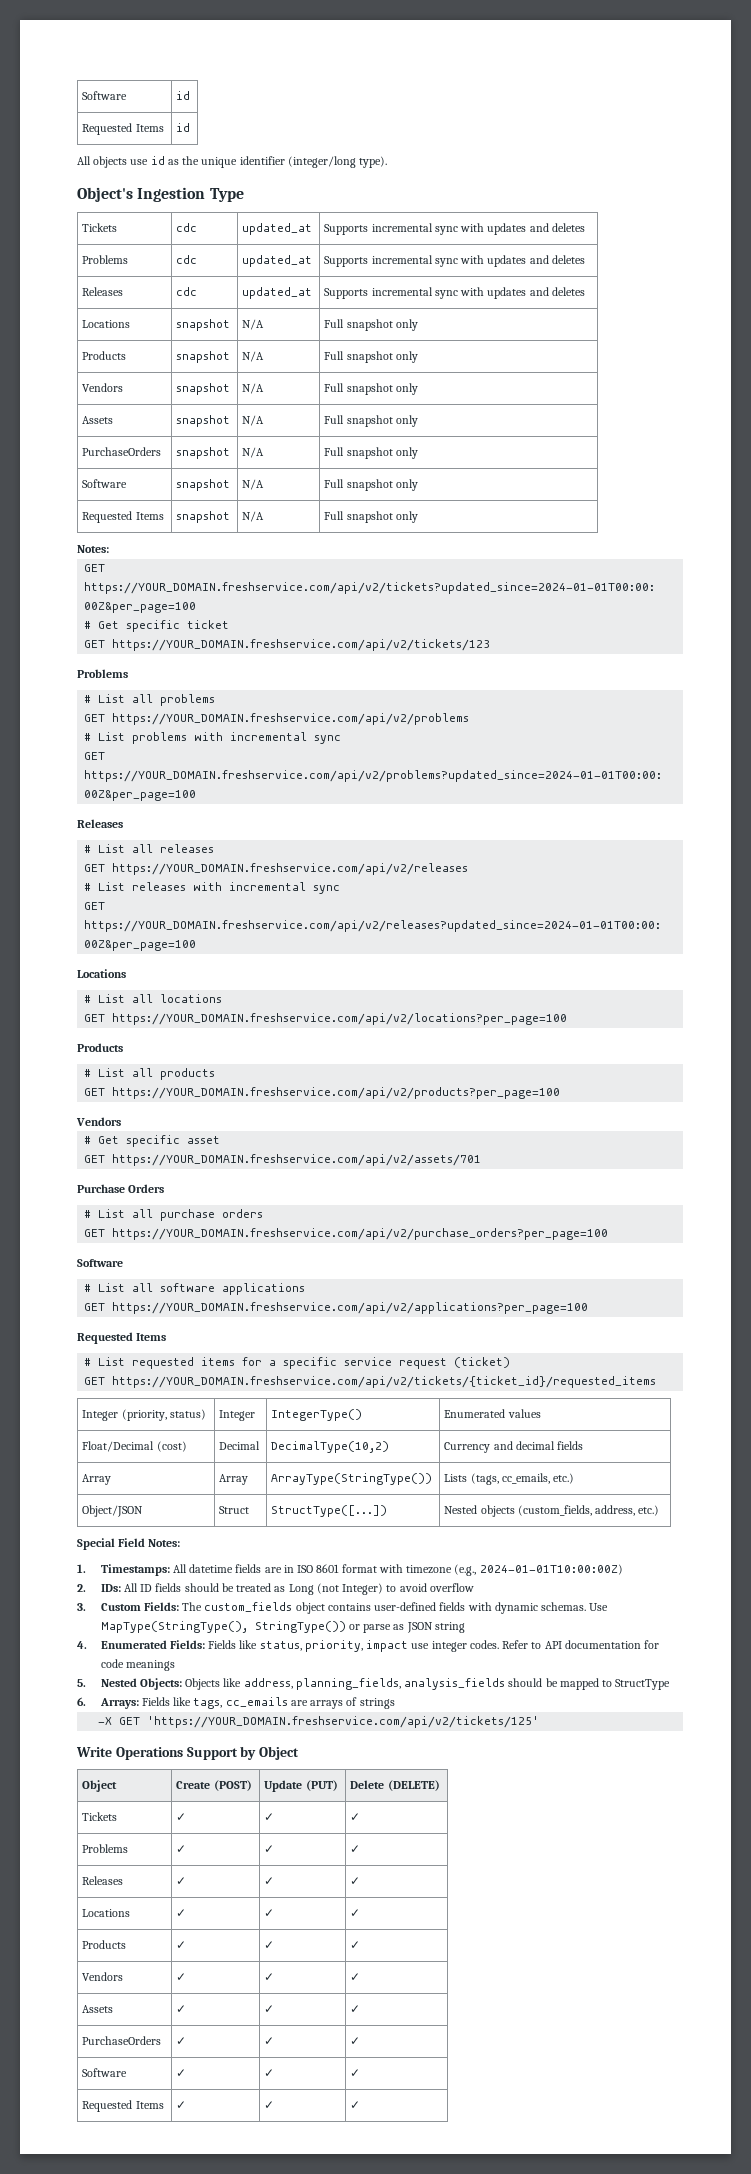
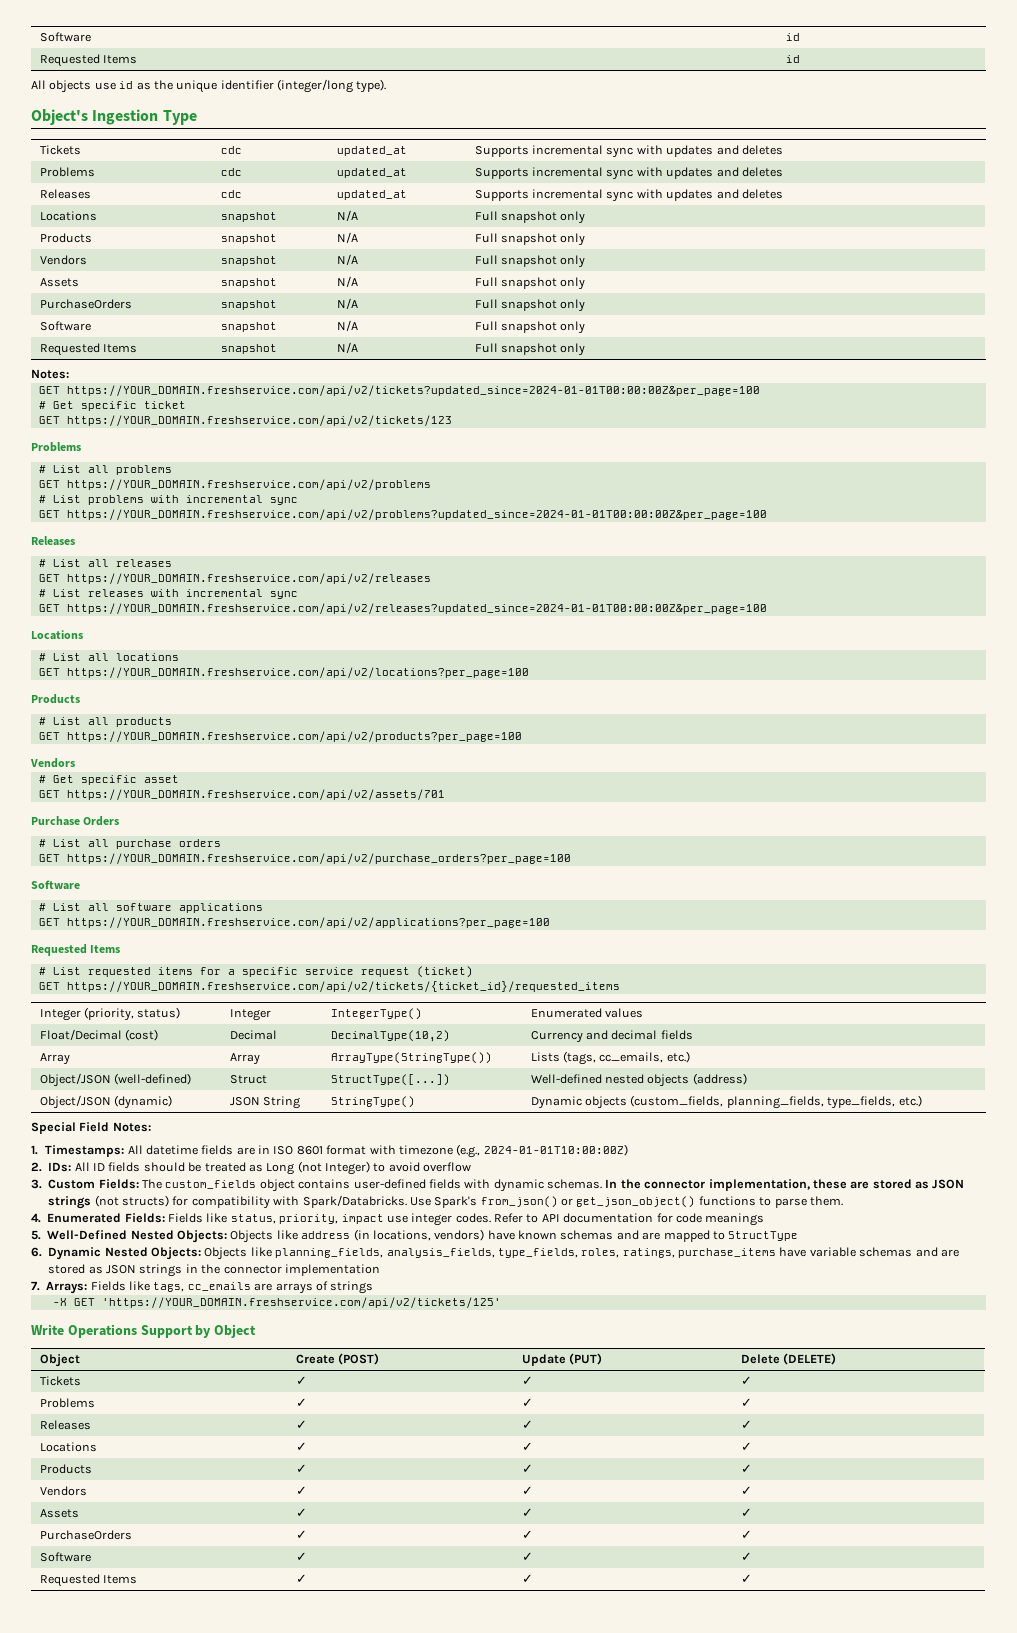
(144, 1511) none -> [114,1073,192,1085] (well-defined)
[444,1505,636,1517] Nested objects (custom_fields, address, -> [530,1073,747,1087] [39,1095,173,1109] [229,1096,301,1109] [330,1096,415,1108] [530,1095,896,1109] Well-defined nested objects (address) // Object/JSON (dynamic) | JSON String | StringType() | Dynamic objects (custom_fields, planning_fields, type_fields,
[589,1603,609,1611] [100,1621,465,1633] Use MapType(StringType(), StringType()) or parse as JSON string -> [605,1179,965,1191] [48,1195,843,1209] In the connector implementation, these are stored as JSON strings (not structs) for compatibility with Spark/Databricks. Use Spark's from_json() or get_json_object() functions to parse them.
[100,1678,671,1690] [77,1697,86,1706] Nested Objects: Objects like address, planning_fields, analysis_fields should be mapped to StructType // 6. -> [47,1229,799,1243] [31,1247,959,1260] [48,1264,380,1277] [31,1281,40,1291] Well-Defined Nested Objects: Objects like address (in locations, vendors) have known schemas and are mapped to StructType // 6. Dynamic Nested Objects: Objects like planning_fields, analysis_fields, type_fields, roles, ratings, purchase_items have variable schemas and are stored as JSON strings in the connector implementation // 7.

